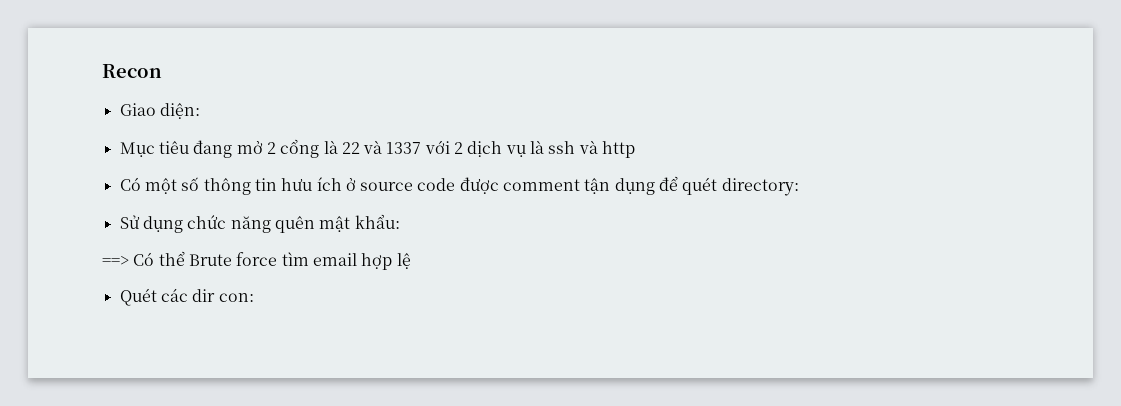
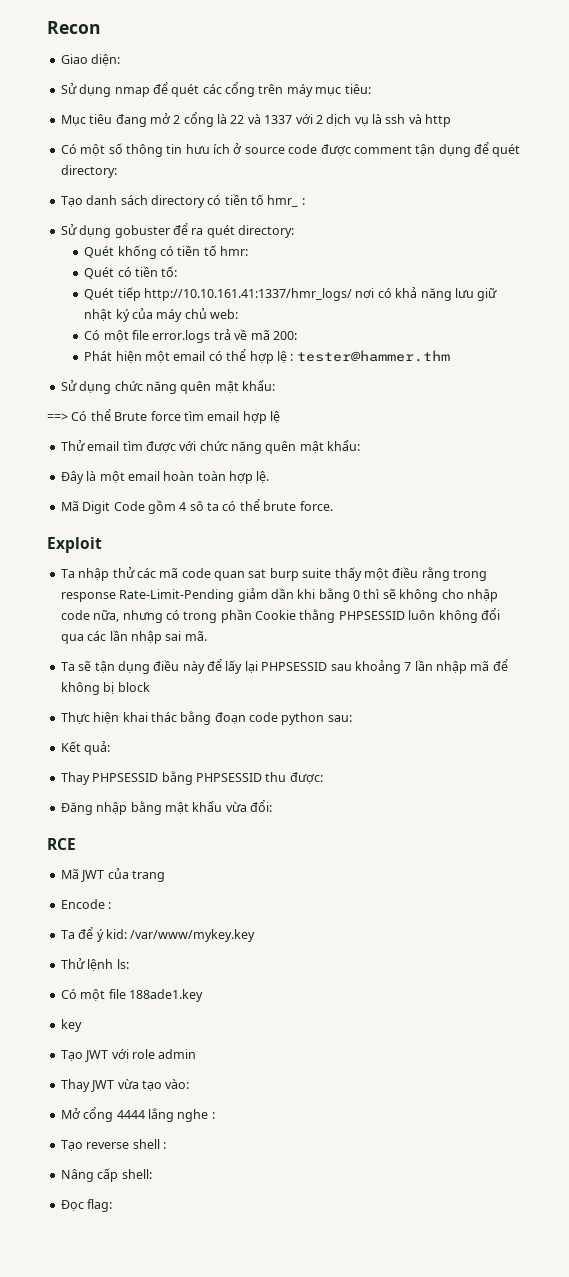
(200, 111) none -> [60,82,371,97] // Sử dụng nmap để quét các cổng trên máy mục tiêu:
(799, 187) none -> [60,194,305,208] [60,223,294,238] [84,245,249,259] [84,266,178,279] [84,287,498,301] [84,308,239,322] [84,329,297,343] [84,349,450,364] // Tạo danh sách directory có tiền tố hmr_ : // Sử dụng gobuster để ra quét directory: // Quét khống có tiền tố hmr: // Quét có tiền tố: // Quét tiếp http://10.10.161.41:1337/hmr_logs/ nơi có khả năng lưu giữ nhật ký của máy chủ web: // Có một file error.logs trả về mã 200: // Phát hiện một email có thể hợp lệ : tester@hammer.thm
[119,288,254,306] Quét các dir con: -> [60,440,361,454] [60,471,270,484] [60,499,333,514] [47,537,102,553] [60,567,487,581] [60,588,498,602] [60,608,500,623] [60,630,207,644] [60,659,508,674] [60,682,150,695] [60,711,352,725] [60,741,111,755] [60,771,323,785] [60,800,272,815] [47,838,76,850] [60,868,165,882] [60,899,112,909] [60,927,256,942] [60,958,129,971] [60,989,203,1002] [60,1019,82,1032] [60,1049,197,1062] [60,1079,190,1092] [60,1107,215,1122] [60,1139,166,1151] [60,1168,152,1182] [60,1199,113,1212] Thử email tìm được với chức năng quên mật khẩu: // Đây là một email hoàn toàn hợp lệ. // Mã Digit Code gồm 4 sô ta có thể brute force. // Exploit // Ta nhập thử các mã code quan sat burp suite thấy một điều rằng trong response Rate-Limit-Pending giảm dần khi bằng 0 thì sẽ không cho nhập code nữa, nhưng có trong phần Cookie thằng PHPSESSID luôn không đổi qua các lần nhập sai mã. // Ta sẽ tận dụng điều này để lấy lại PHPSESSID sau khoảng 7 lần nhập mã để không bị block // Thực hiện khai thác bằng đoạn code python sau: // Kết quả: // Thay PHPSESSID bằng PHPSESSID thu được: // Đăng nhập bằng mật khẩu vừa đổi: // RCE // Mã JWT của trang // Encode : // Ta để ý kid: /var/www/mykey.key // Thử lệnh ls: // Có một file 188ade1.key // key // Tạo JWT với role admin // Thay JWT vừa tạo vào: // Mở cổng 4444 lắng nghe : // Tạo reverse shell : // Nâng cấp shell: // Đọc flag:

